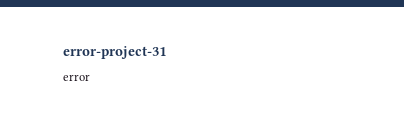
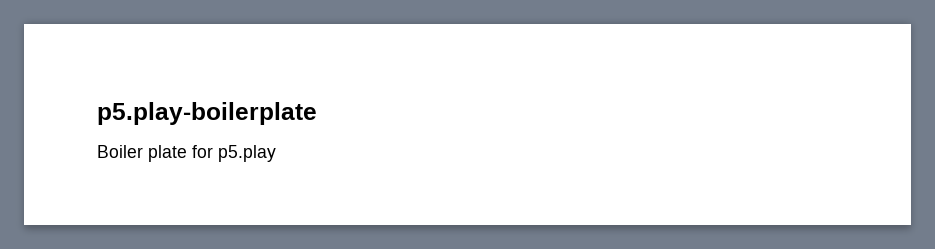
[63,46,166,59] [63,74,90,81] error-project-31 // error -> [97,102,317,125] [97,145,276,162] p5.play-boilerplate // Boiler plate for p5.play

